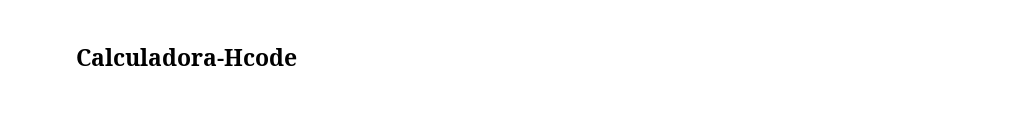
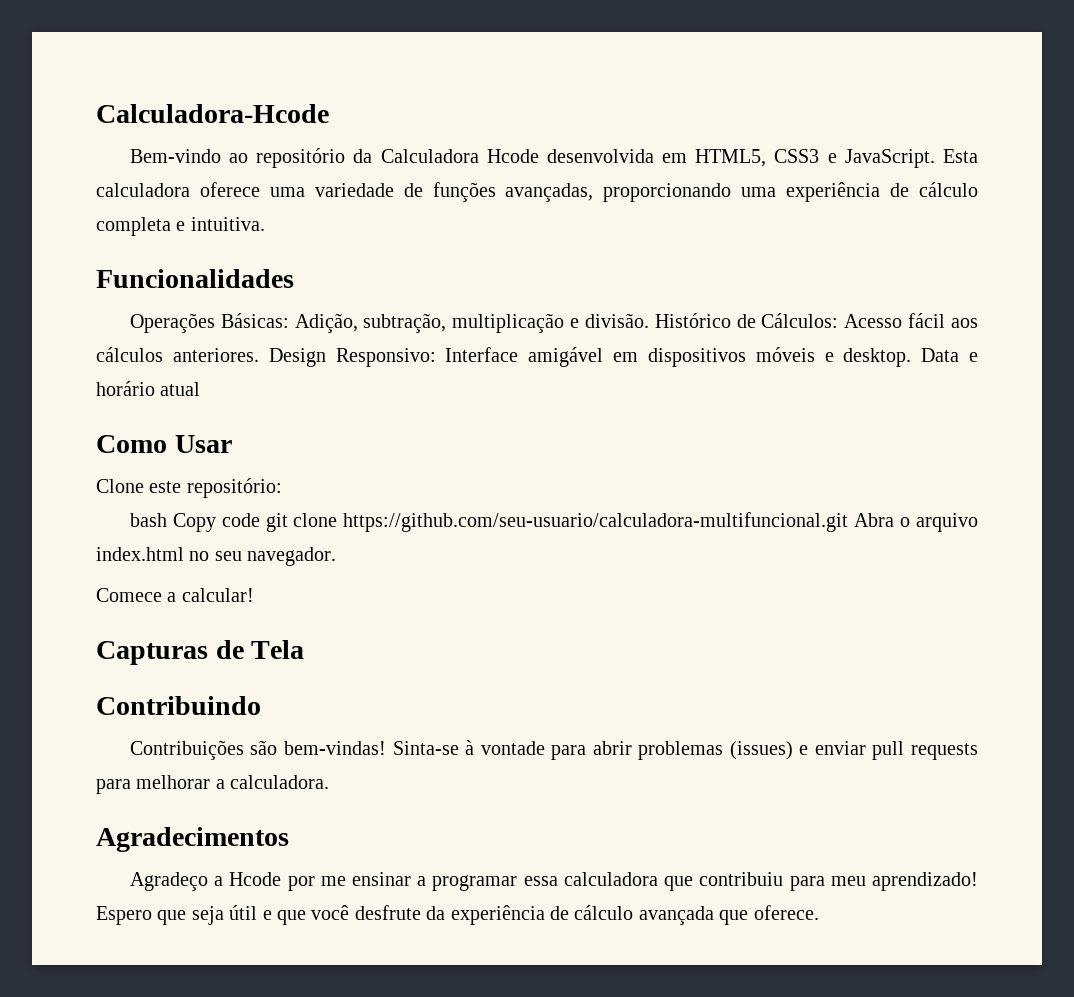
(297, 57) none -> [129,148,978,168] [96,182,978,202] [96,217,265,236] [96,269,294,288] [129,313,979,333] [96,347,979,367] [96,381,201,396] [96,435,232,453] [96,478,282,498] [129,512,978,532] [96,547,337,566] [96,588,254,602] [96,640,305,665] [96,696,261,715] [129,740,978,760] [96,775,330,794] [96,827,289,852] [129,872,978,891] [96,905,819,925] // Bem-vindo ao repositório da Calculadora Hcode desenvolvida em HTML5, CSS3 e JavaScript. Esta calculadora oferece uma variedade de funções avançadas, proporcionando uma experiência de cálculo completa e intuitiva. // Funcionalidades // Operações Básicas: Adição, subtração, multiplicação e divisão. Histórico de Cálculos: Acesso fácil aos cálculos anteriores. Design Responsivo: Interface amigável em dispositivos móveis e desktop. Data e horário atual // Como Usar // Clone este repositório: // bash Copy code git clone https://github.com/seu-usuario/calculadora-multifuncional.git Abra o arquivo index.html no seu navegador. // Comece a calcular! // Capturas de Tela // Contribuindo // Contribuições são bem-vindas! Sinta-se à vontade para abrir problemas (issues) e enviar pull requests para melhorar a calculadora. // Agradecimentos // Agradeço a Hcode por me ensinar a programar essa calculadora que contribuiu para meu aprendizado! Espero que seja útil e que você desfrute da experiência de cálculo avançada que oferece.

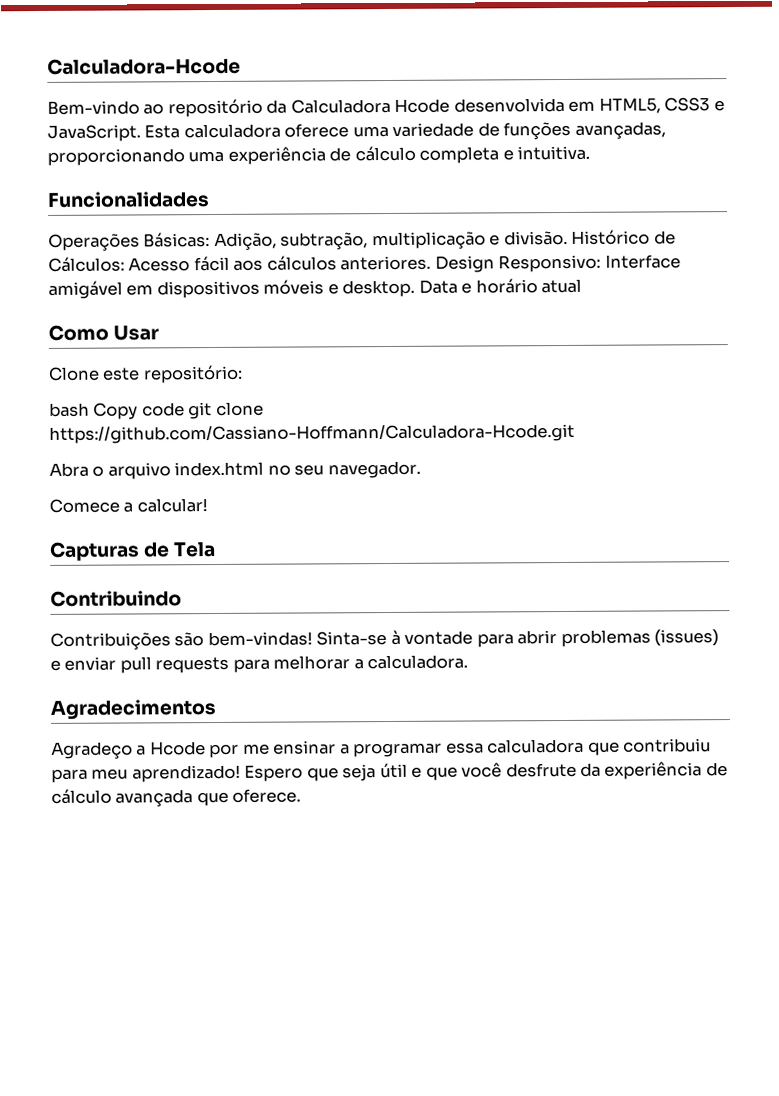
[343,512,849,532] https://github.com/seu-usuario/calculadora-multifuncional.git -> [49,423,575,444] https://github.com/Cassiano-Hoffmann/Calculadora-Hcode.git //

